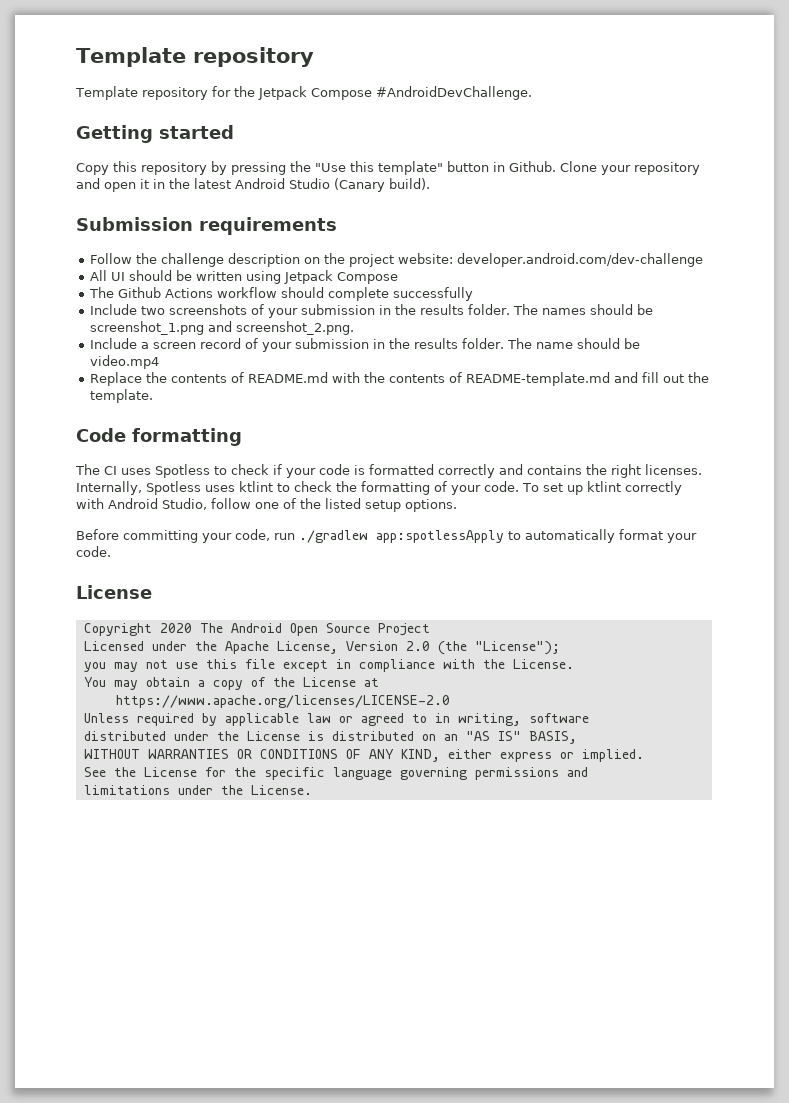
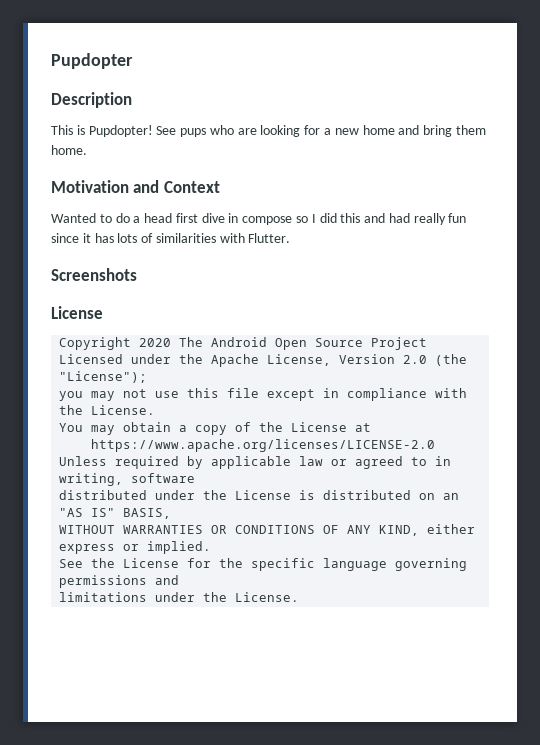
[76,47,314,67] [75,86,532,100] [76,125,234,143] [76,161,700,175] [76,178,430,192] [76,217,337,235] [90,253,704,267] [90,270,399,284] [89,287,474,301] [90,304,654,318] [90,321,355,335] [90,338,641,352] [90,355,160,369] [90,372,710,386] [90,389,154,403] [76,428,242,446] [75,464,702,478] [76,481,682,495] [76,498,457,512] [76,529,697,543] [76,546,111,557] Template repository // Template repository for the Jetpack Compose #AndroidDevChallenge. // Getting started // Copy this repository by pressing the "Use this template" button in Github. Clone your repository and open it in the latest Android Studio (Canary build). // Submission requirements // Follow the challenge description on the project website: developer.android.com/dev-challenge // All UI should be written using Jetpack Compose // The Github Actions workflow should complete successfully // Include two screenshots of your submission in the results folder. The names should be screenshot_1.png and screenshot_2.png. // Include a screen record of your submission in the results folder. The name should be video.mp4 // Replace the contents of README.md with the contents of README-template.md and fill out the template. // Code formatting // The CI uses Spotless to check if your code is formatted correctly and contains the right licenses. Internally, Spotless uses ktlint to check the formatting of your code. To set up ktlint correctly with Android Studio, follow one of the listed setup options. // Before committing your code, run ./gradlew app:spotlessApply to automatically format your code. -> [51,53,133,69] [51,92,132,108] [51,125,486,137] [51,145,87,155] [51,180,220,193] [51,213,467,225] [51,233,291,243] [51,268,137,281] Pupdopter // Description // This is Pupdopter! See pups who are looking for a new home and bring them home. // Motivation and Context // Wanted to do a head first dive in compose so I did this and had really fun since it has lots of similarities with Flutter. // Screenshots

